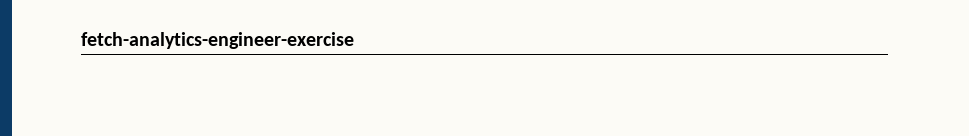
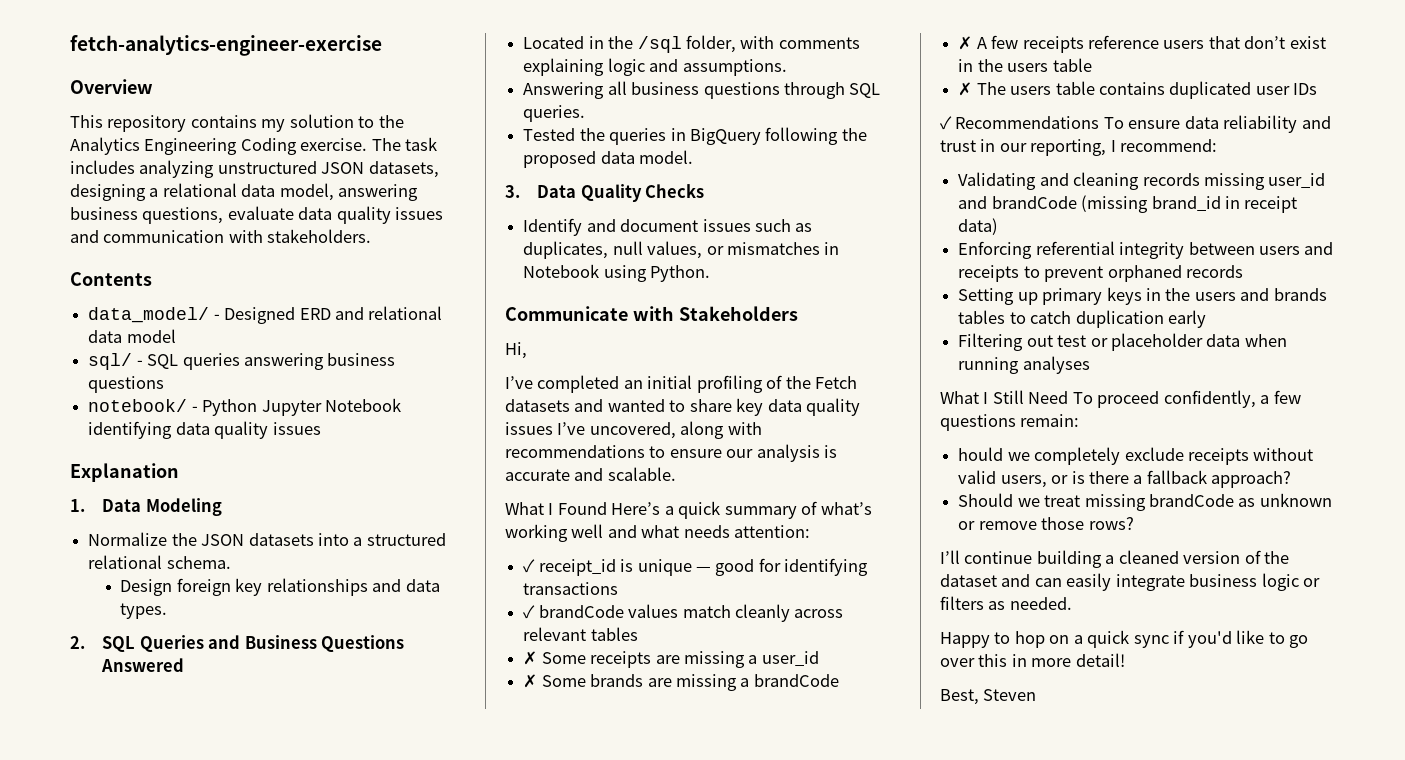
(354, 40) none -> [70,79,153,94] [70,114,404,132] [70,137,438,155] [70,160,439,178] [70,183,419,201] [70,206,444,224] [70,229,372,243] [70,272,152,286] [88,306,443,324] [88,329,176,343] [88,353,396,370] [88,376,165,393] [88,398,401,416] [88,421,321,439] [70,463,179,482] [70,498,222,516] [88,532,446,546] [88,555,231,569] [120,578,440,596] [120,603,168,619] [70,635,405,652] [101,658,185,672] [523,35,860,53] [523,58,787,76] [523,81,881,99] [523,105,586,122] [523,127,867,145] [523,150,694,168] [505,184,705,202] [523,218,813,236] [523,241,840,259] [523,264,711,282] [505,306,798,321] [505,342,527,359] [505,375,858,393] [505,398,861,416] [505,421,762,439] [505,444,838,462] [505,467,676,481] [505,501,872,519] [505,524,811,542] [523,558,869,576] [523,582,619,595] [523,604,844,622] [523,627,638,641] [523,651,819,668] [523,674,839,691] [958,35,1326,53] [958,58,1092,72] [958,81,1318,99] [940,115,1331,133] [940,139,1218,156] [958,172,1326,190] [958,195,1298,213] [958,218,999,235] [958,241,1334,259] [958,265,1243,282] [958,287,1327,305] [958,310,1206,328] [958,333,1287,351] [958,356,1090,374] [940,390,1301,408] [940,414,1080,431] [958,447,1314,465] [958,470,1292,488] [958,493,1332,511] [958,517,1134,530] [940,550,1290,568] [940,573,1321,591] [940,596,1072,610] [940,630,1309,648] [940,653,1125,667] [940,689,1037,705] // Overview // This repository contains my solution to the Analytics Engineering Coding exercise. The task includes analyzing unstructured JSON datasets, designing a relational data model, answering business questions, evaluate data quality issues and communication with stakeholders. // Contents // data_model/ - Designed ERD and relational data model // sql/ - SQL queries answering business questions // notebook/ - Python Jupyter Notebook identifying data quality issues // Explanation // 1. Data Modeling // Normalize the JSON datasets into a structured relational schema. // Design foreign key relationships and data types. // 2. SQL Queries and Business Questions Answered // Located in the /sql folder, with comments explaining logic and assumptions. // Answering all business questions through SQL queries. // Tested the queries in BigQuery following the proposed data model. // 3. Data Quality Checks // Identify and document issues such as duplicates, null values, or mismatches in Notebook using Python. // Communicate with Stakeholders // Hi, // I’ve completed an initial profiling of the Fetch datasets and wanted to share key data quality issues I’ve uncovered, along with recommendations to ensure our analysis is accurate and scalable. // What I Found Here’s a quick summary of what’s working well and what needs attention: // ✓ receipt_id is unique — good for identifying transactions // ✓ brandCode values match cleanly across relevant tables // ✗ Some receipts are missing a user_id // ✗ Some brands are missing a brandCode // ✗ A few receipts reference users that don’t exist in the users table // ✗ The users table contains duplicated user IDs // ✓ Recommendations To ensure data reliability and trust in our reporting, I recommend: // Validating and cleaning records missing user_id and brandCode (missing brand_id in receipt data) // Enforcing referential integrity between users and receipts to prevent orphaned records // Setting up primary keys in the users and brands tables to catch duplication early // Filtering out test or placeholder data when running analyses // What I Still Need To proceed confidently, a few questions remain: // hould we completely exclude receipts without valid users, or is there a fallback approach? // Should we treat missing brandCode as unknown or remove those rows? // I’ll continue building a cleaned version of the dataset and can easily integrate business logic or filters as needed. // Happy to hop on a quick sync if you'd like to go over this in more detail! // Best, Steven

